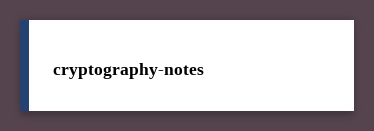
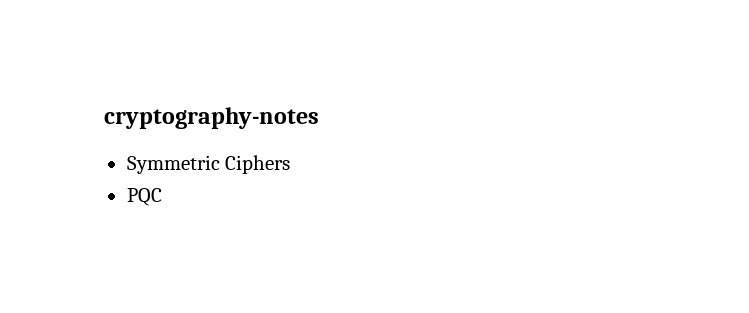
(204, 71) none -> [126,155,291,174] [126,188,162,206] // Symmetric Ciphers // PQC

